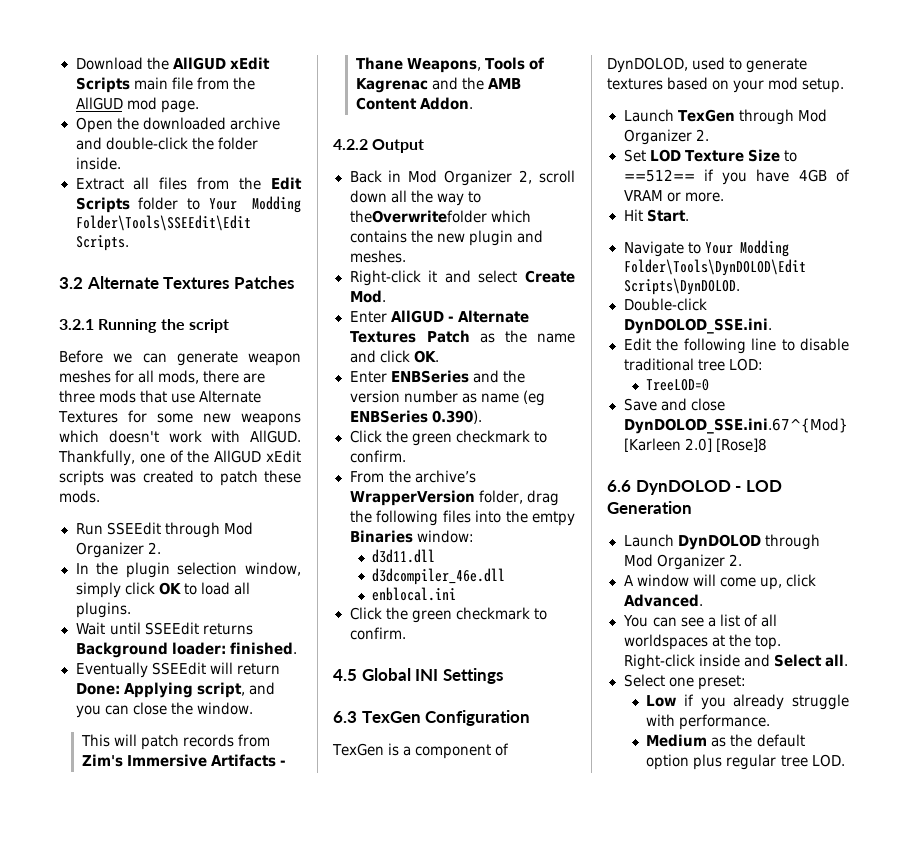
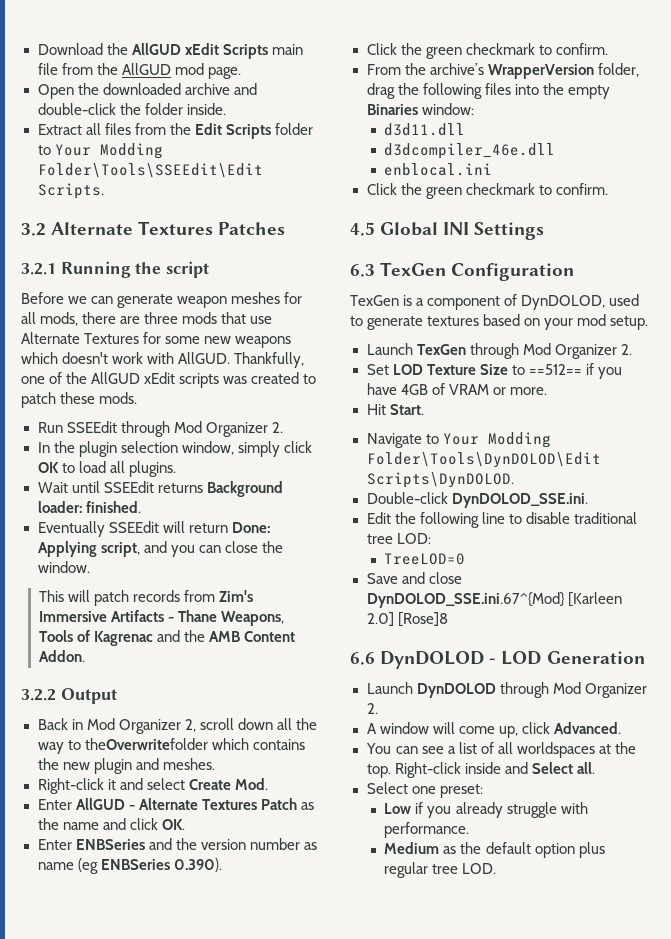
[333,139,368,150] 4.2.2 -> [21,689,56,701] 3.2.2
[532,511,575,526] emtpy -> [567,85,610,99] empty

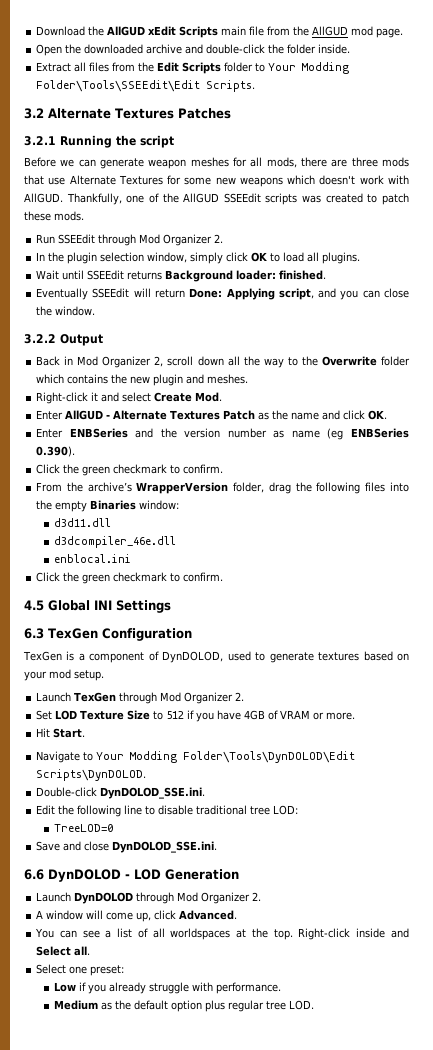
[144,372,176,384] xEdit -> [223,193,261,203] SSEEdit
[38,590,254,606] [38,610,285,626] [38,630,296,646] [38,650,85,662] // This will patch records from Zim's Immersive Artifacts - Thane Weapons, Tools of Kagrenac and the AMB Content Addon. -> (96, 311) none
[84,738,208,750] theOverwritefolder -> [301,356,410,366] the Overwrite folder
[528,364,582,375] ==512== -> [166,711,185,719] 512
[366,592,622,608] [366,612,448,627] DynDOLOD_SSE.ini.67^{Mod} [Karleen 2.0] [Rose]8 -> [112,841,218,853] DynDOLOD_SSE.ini.

